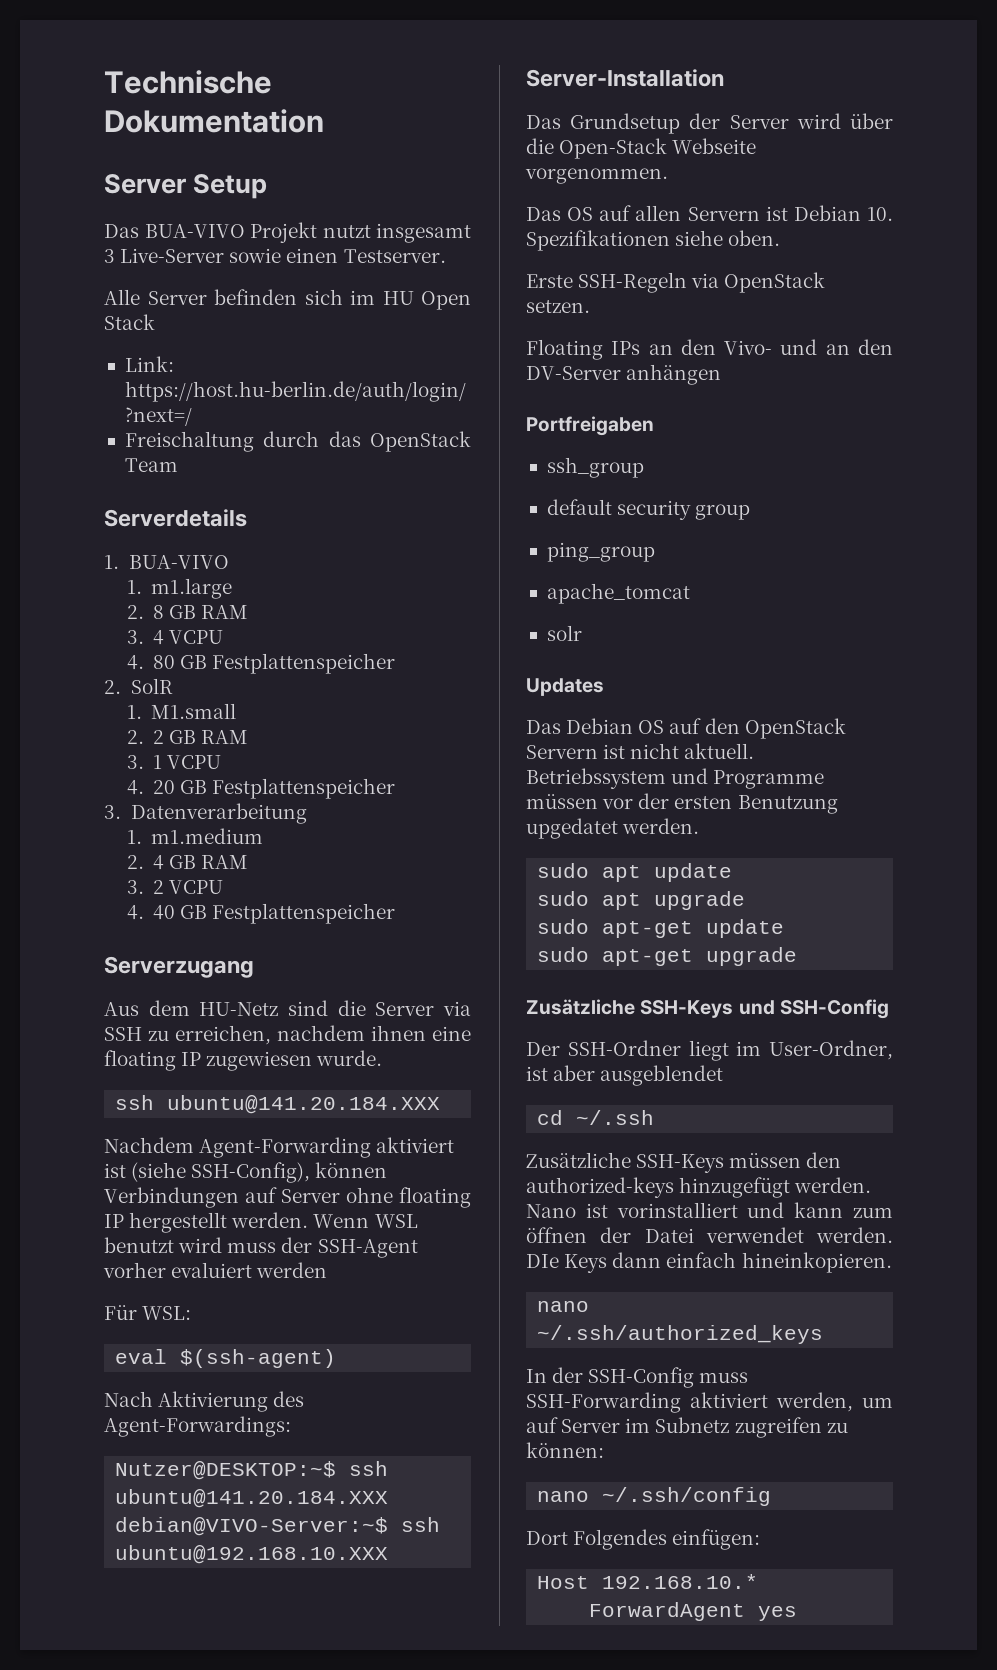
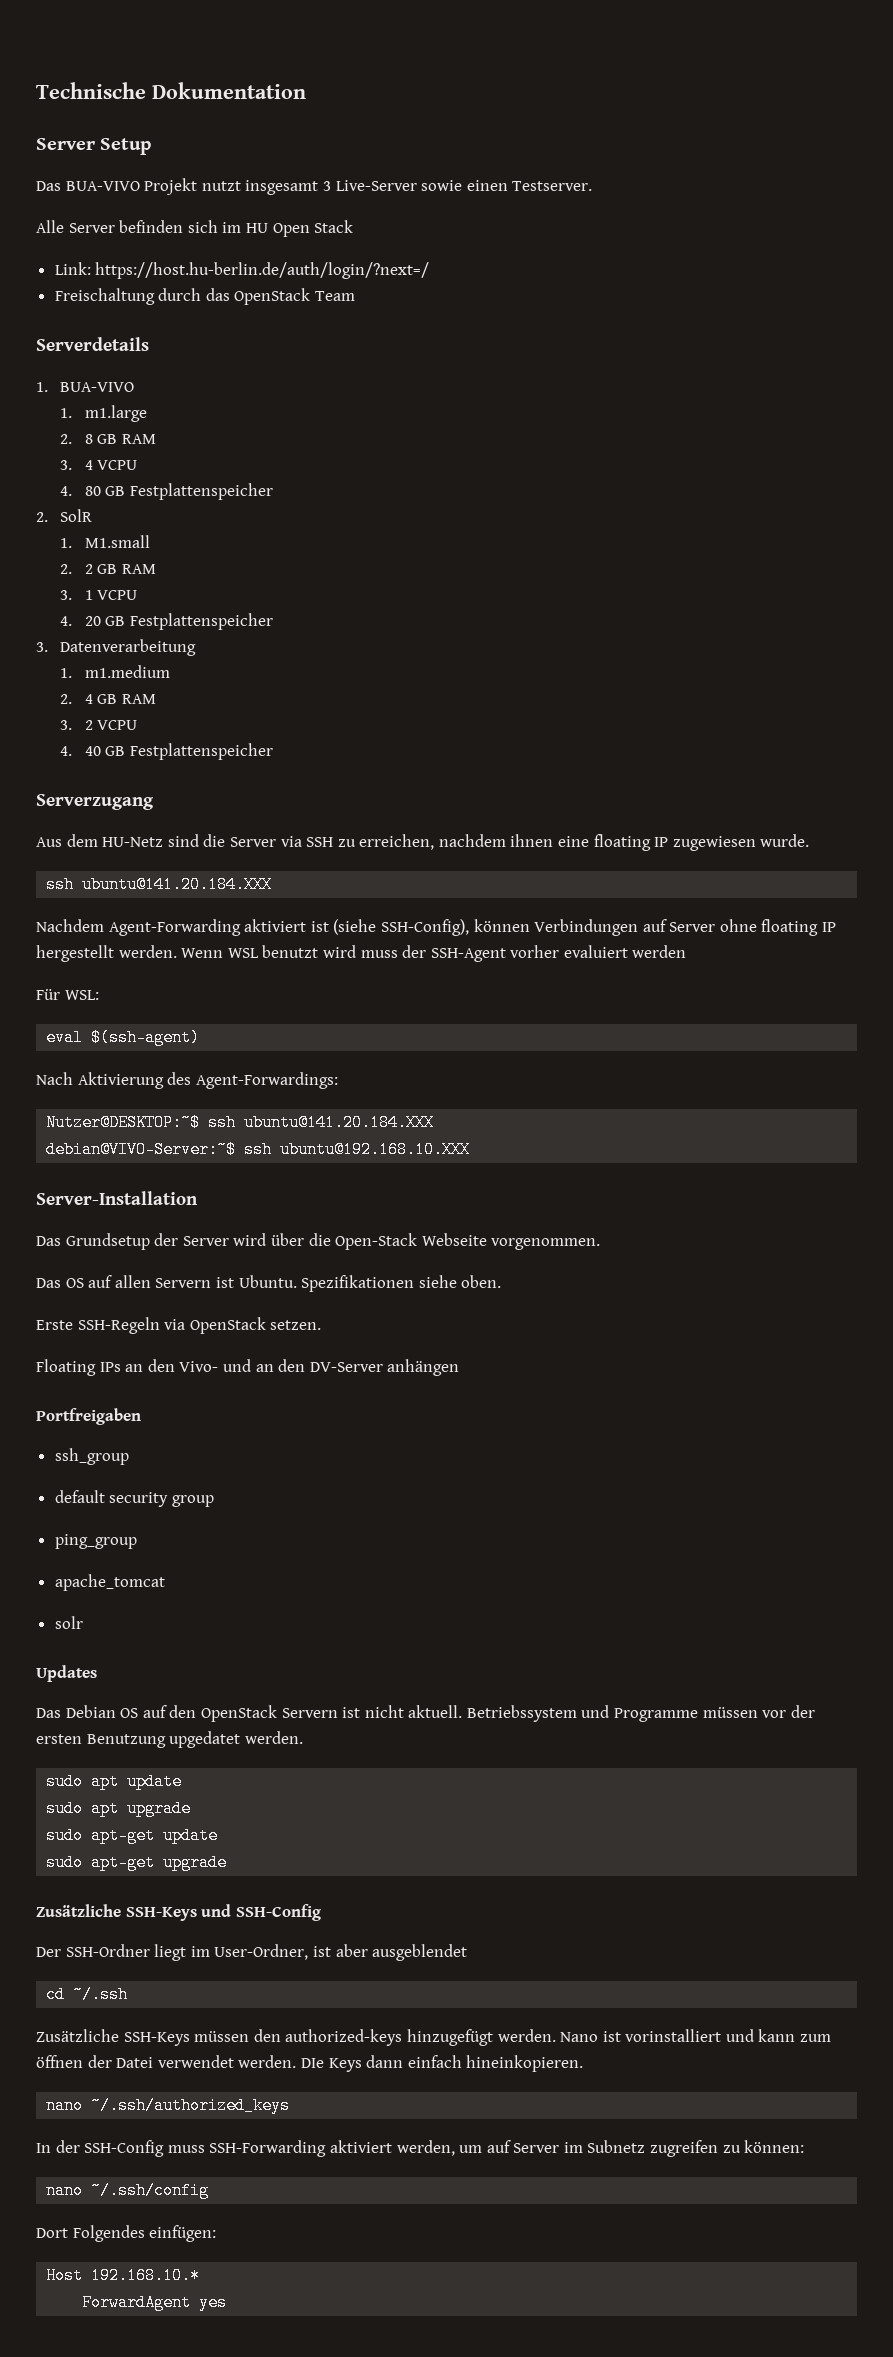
[793,205,893,221] Debian 10. -> [238,1275,297,1288] Ubuntu.

